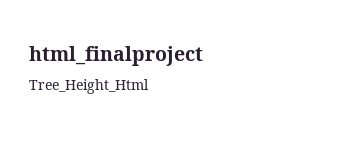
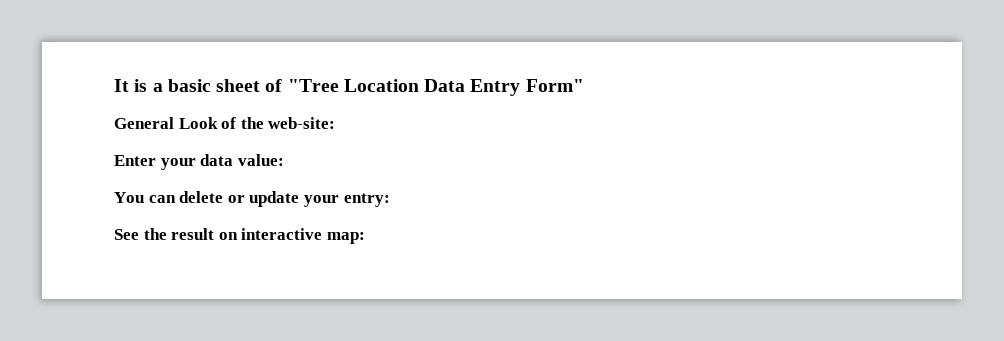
[29,46,203,66] [29,79,149,94] html_finalproject // Tree_Height_Html -> [114,79,584,96] [114,117,336,129] [114,154,284,170] [114,191,390,207] [114,228,365,244] It is a basic sheet of "Tree Location Data Entry Form" // General Look of the web-site: // Enter your data value: // You can delete or update your entry: // See the result on interactive map:

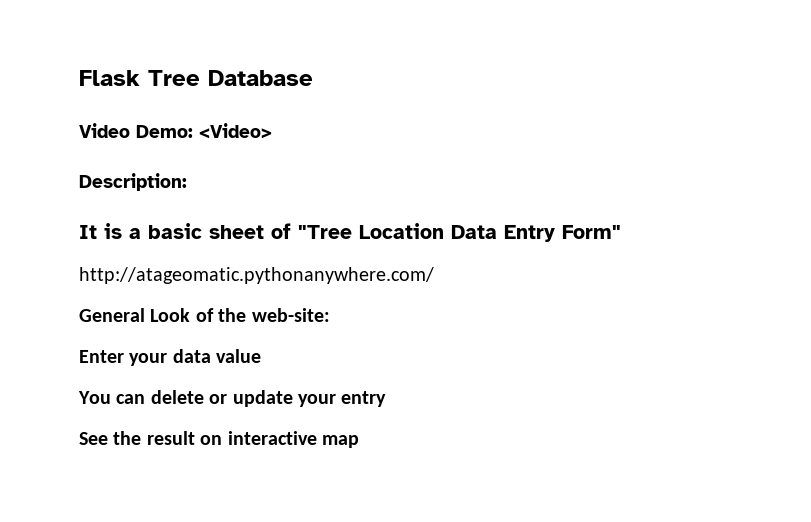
(114, 85) none -> [79,70,313,86] [79,123,272,139] [79,173,187,191] Flask Tree Database // Video Demo: <Video> // Description: //
(584, 85) none -> [79,267,434,284] // http://atageomatic.pythonanywhere.com/
[237,154,284,166] value: -> [216,349,262,363] value
[343,193,390,207] entry: -> [341,391,387,407] entry
[326,232,365,244] map: -> [322,435,359,448] map

